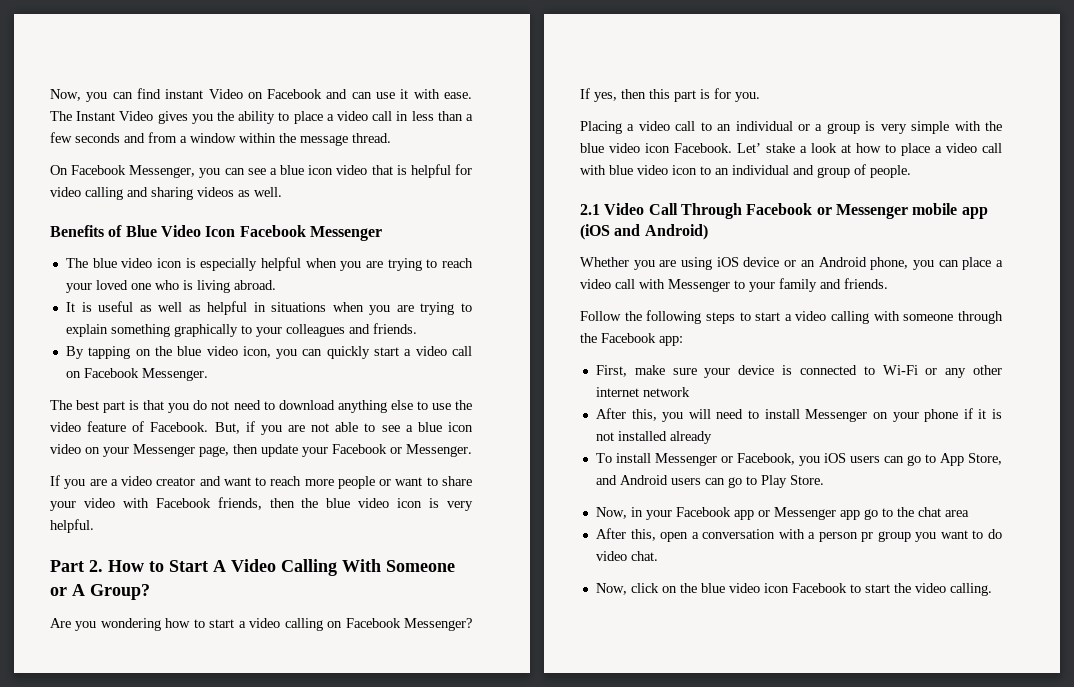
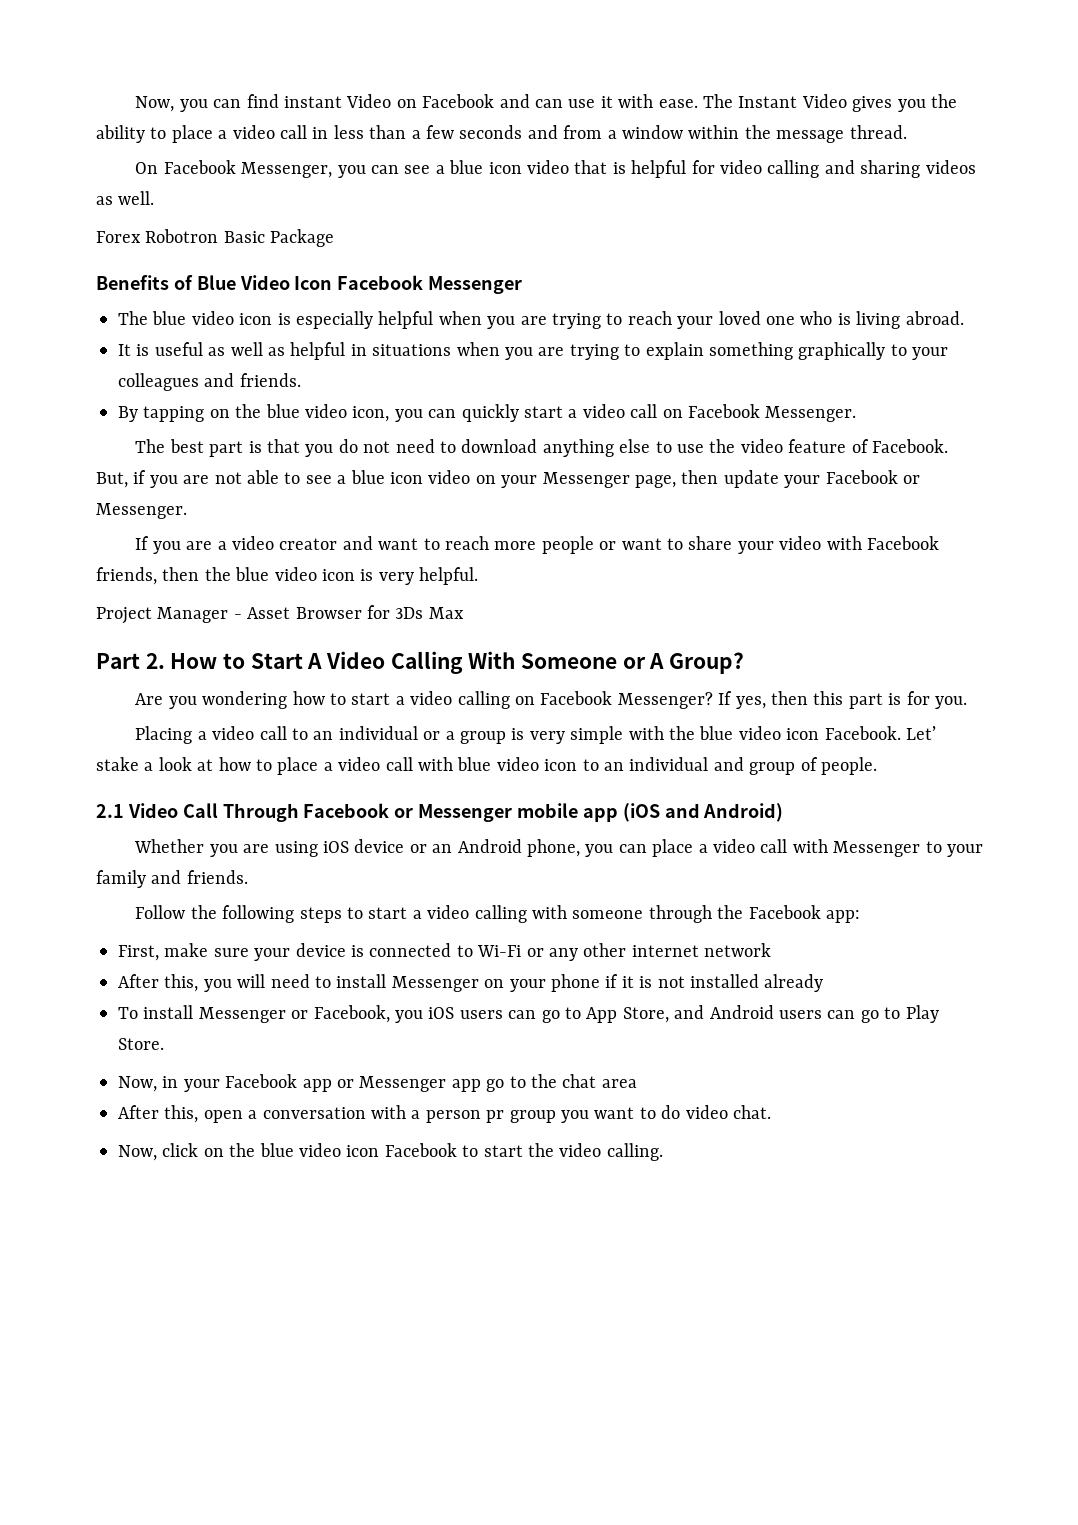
(282, 192) none -> [96,229,335,247] // Forex Robotron Basic Package
(94, 526) none -> [96,605,464,624] // Project Manager - Asset Browser for 3Ds Max

